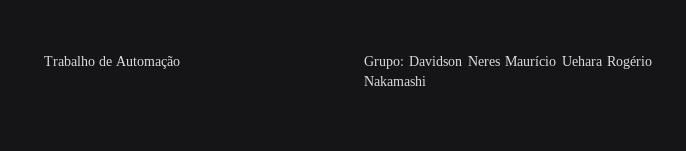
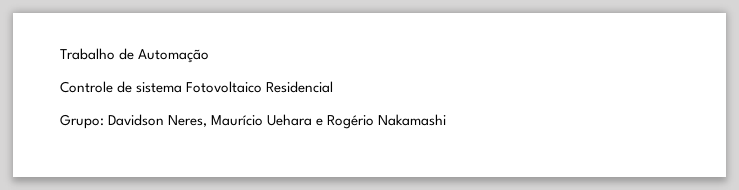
(180, 62) none -> [60,81,334,93] // Controle de sistema Fotovoltaico Residencial
[467,56,500,66] Neres -> [168,115,208,127] Neres,
(603, 61) none -> [316,118,324,126] e

